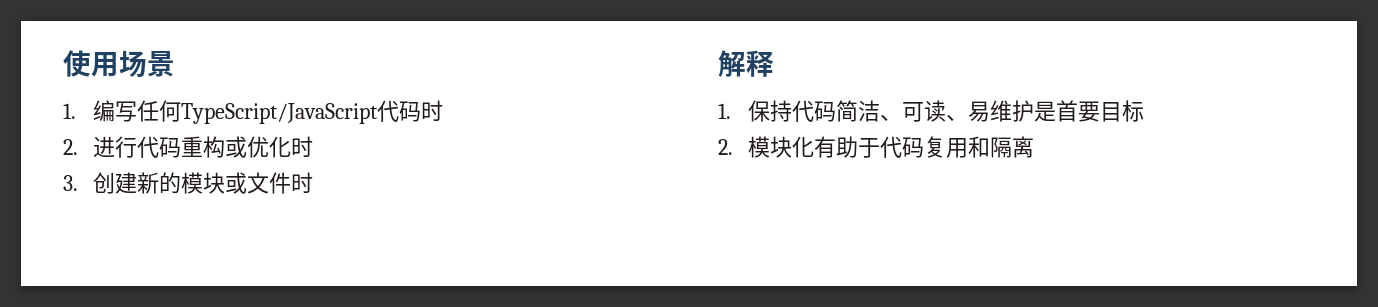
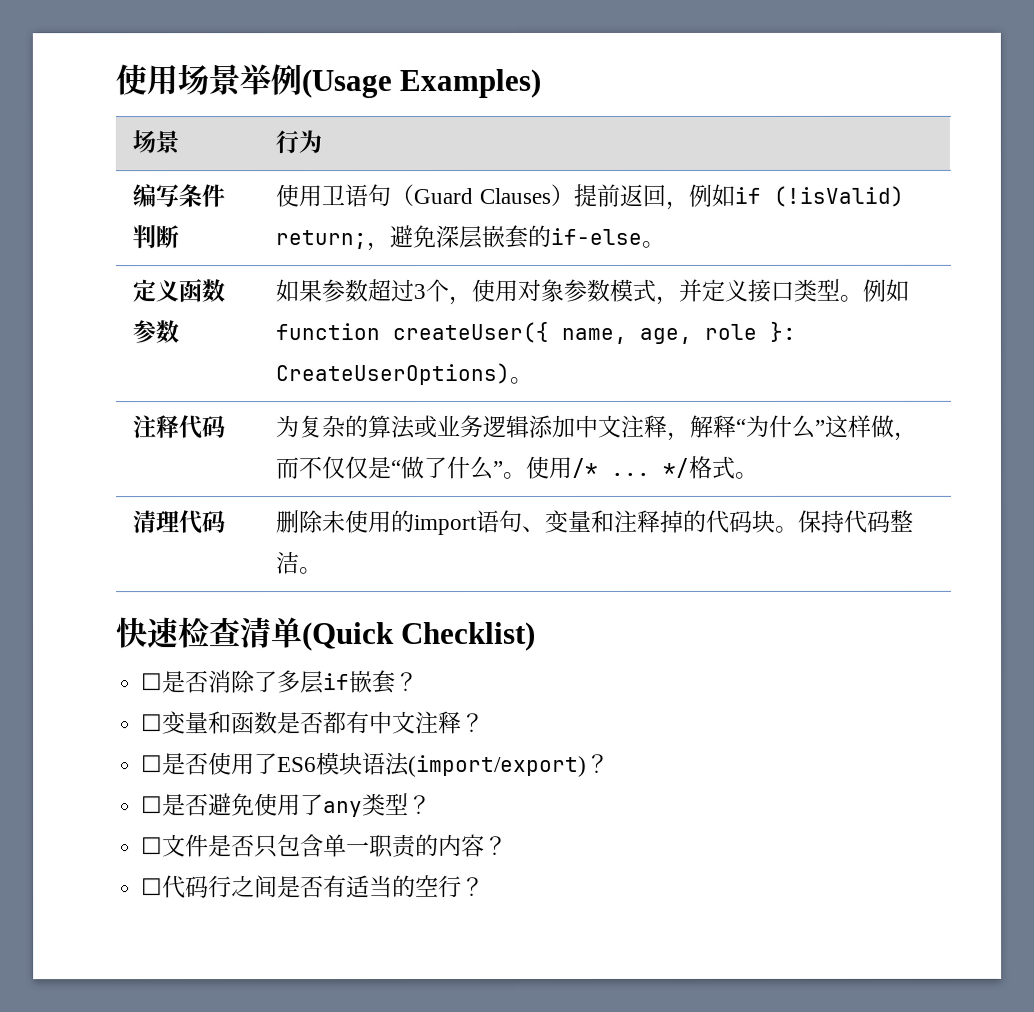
[63,100,443,124] [63,136,313,158] [63,172,313,194] [718,50,774,77] [718,100,1144,122] [718,136,1034,158] // 1.编写任何TypeScript/JavaScript代码时 // 2.进行代码重构或优化时 // 3.创建新的模块或文件时 // 解释 // 1.保持代码简洁、可读、易维护是首要目标 // 2.模块化有助于代码复用和隔离 -> [239,64,542,99] [132,130,181,155] [275,130,323,155] [132,184,226,208] [132,225,180,250] [275,183,904,210] [275,224,666,252] [132,279,226,303] [132,320,180,344] [275,278,910,306] [275,321,797,344] [275,363,534,386] [132,415,226,440] [275,414,918,441] [275,455,759,481] [133,510,227,535] [276,509,915,536] [276,551,324,575] [116,617,537,652] [141,670,420,695] [141,711,486,735] [141,752,611,778] [141,793,433,818] [141,834,509,859] [141,875,486,899] 举例(Usage Examples) // 场景 | 行为 // 编写条件判断 | 使用卫语句（Guard Clauses）提前返回，例如if (!isValid) return;，避免深层嵌套的if-else。 // 定义函数参数 | 如果参数超过3个，使用对象参数模式，并定义接口类型。例如function createUser({ name, age, role }: CreateUserOptions)。 // 注释代码 | 为复杂的算法或业务逻辑添加中文注释，解释“为什么”这样做，而不仅仅是“做了什么”。使用/* ... */格式。 // 清理代码 | 删除未使用的import语句、变量和注释掉的代码块。保持代码整洁。 // 快速检查清单(Quick Checklist) // ☐是否消除了多层if嵌套？ // ☐变量和函数是否都有中文注释？ // ☐是否使用了ES6模块语法(import/export)？ // ☐是否避免使用了any类型？ // ☐文件是否只包含单一职责的内容？ // ☐代码行之间是否有适当的空行？

